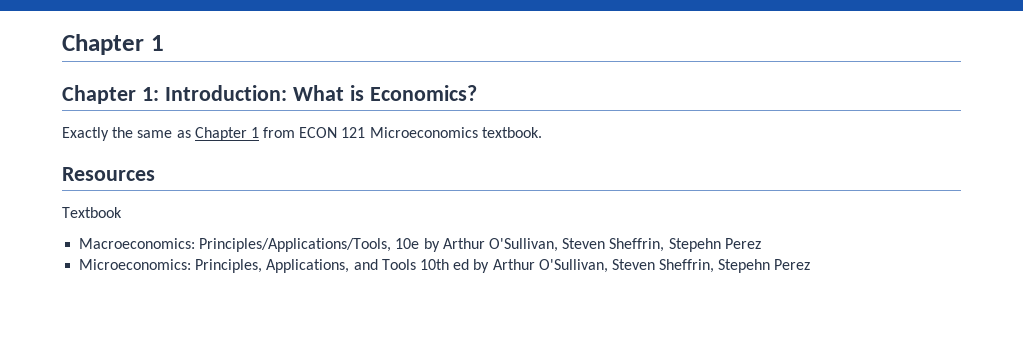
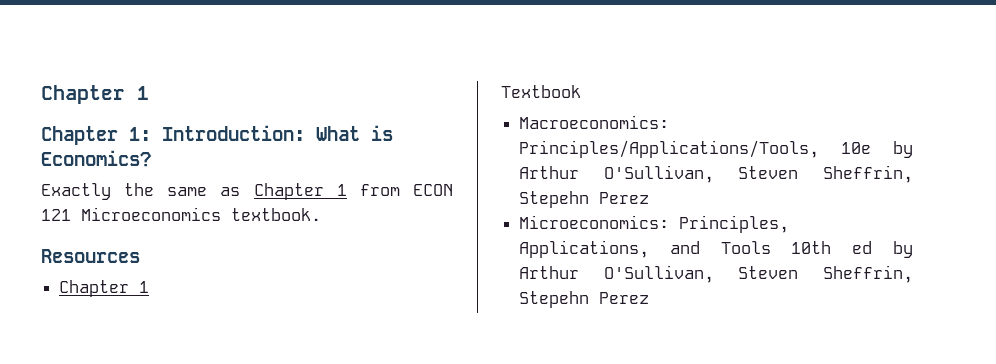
(155, 174) none -> [59,280,150,297] // Chapter 1

